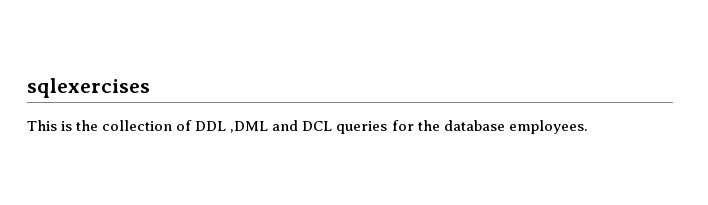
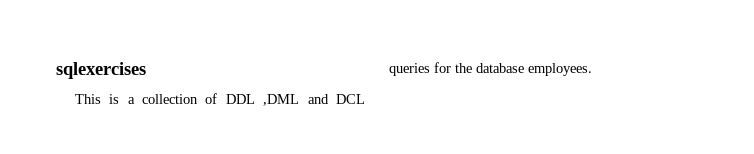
[76,120,99,131] the -> [127,97,135,104] a

